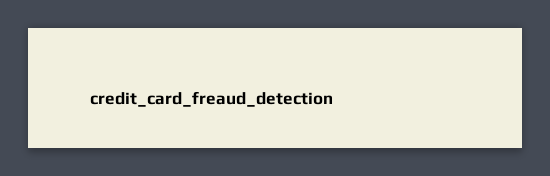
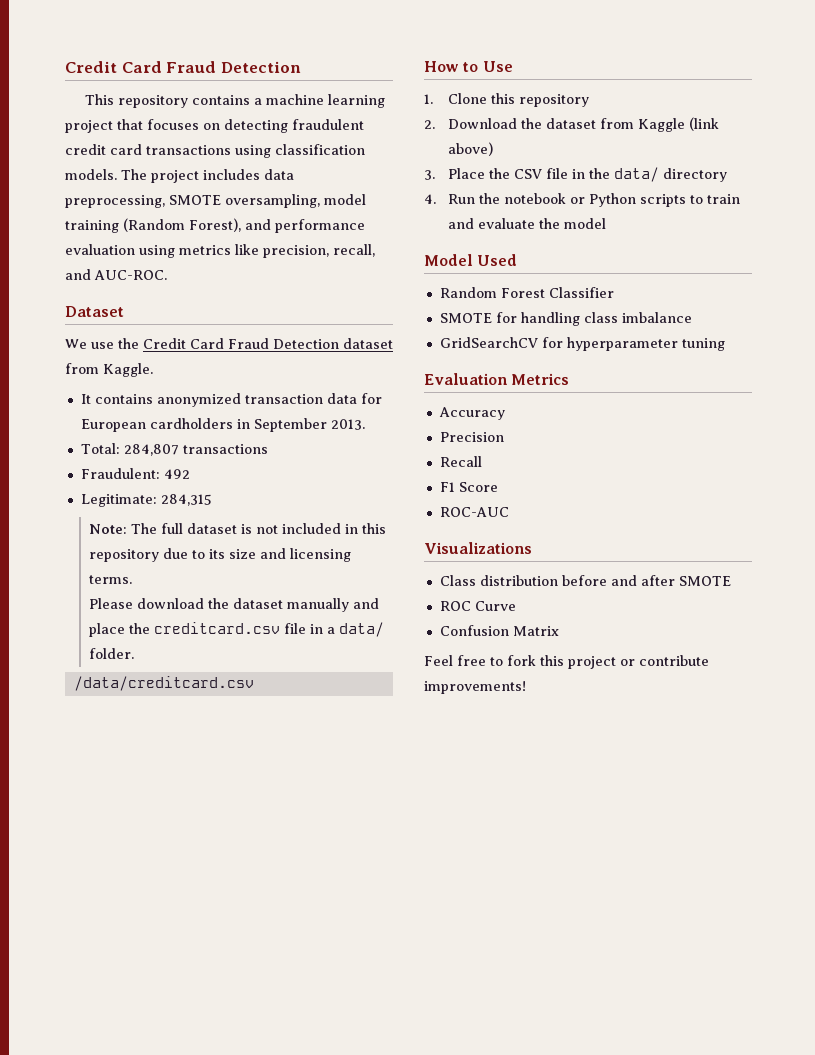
[90,91,333,107] credit_card_freaud_detection -> [65,61,301,73] [85,94,386,108] [65,119,364,133] [65,144,365,158] [65,169,294,183] [65,194,366,208] [65,218,365,233] [65,244,375,258] [65,269,167,280] [65,306,124,317] [65,338,393,349] [65,363,153,377] [80,393,382,407] [80,418,365,432] [80,443,268,456] [80,468,190,479] [80,494,212,507] [89,523,387,534] [89,548,352,562] [89,575,133,584] [89,598,380,612] [89,622,385,637] [89,648,135,659] [73,676,254,691] [424,61,513,72] [424,93,590,107] [424,117,720,132] [448,142,494,156] [424,167,728,182] [424,193,741,207] [448,218,607,229] [424,254,518,266] [439,287,614,298] [439,312,692,326] [439,337,725,351] [424,373,570,385] [438,407,505,420] [439,432,504,442] [439,456,482,467] [439,482,498,492] [439,507,509,517] [424,542,532,554] [439,575,731,586] [439,601,516,611] [439,625,559,636] [424,655,709,669] [424,681,526,694] Credit Card Fraud Detection // This repository contains a machine learning project that focuses on detecting fraudulent credit card transactions using classification models. The project includes data preprocessing, SMOTE oversampling, model training (Random Forest), and performance evaluation using metrics like precision, recall, and AUC-ROC. // Dataset // We use the Credit Card Fraud Detection dataset from Kaggle. // It contains anonymized transaction data for European cardholders in September 2013. // Total: 284,807 transactions // Fraudulent: 492 // Legitimate: 284,315 // Note: The full dataset is not included in this repository due to its size and licensing terms. // Please download the dataset manually and place the creditcard.csv file in a data/ folder. // /data/creditcard.csv // How to Use // 1. Clone this repository // 2. Download the dataset from Kaggle (link above) // 3. Place the CSV file in the data/ directory // 4. Run the notebook or Python scripts to train and evaluate the model // Model Used // Random Forest Classifier // SMOTE for handling class imbalance // GridSearchCV for hyperparameter tuning // Evaluation Metrics // Accuracy // Precision // Recall // F1 Score // ROC-AUC // Visualizations // Class distribution before and after SMOTE // ROC Curve // Confusion Matrix // Feel free to fork this project or contribute improvements!

